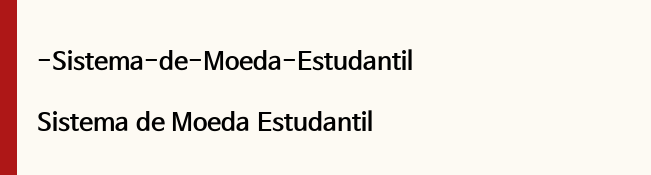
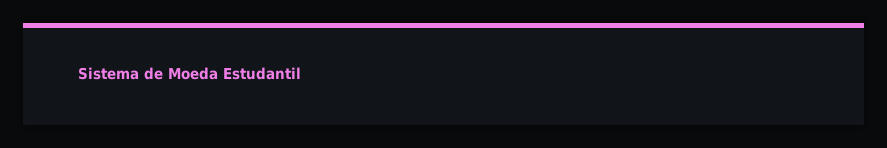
[37,49,413,71] -Sistema-de-Moeda-Estudantil // -> (78, 73) none

